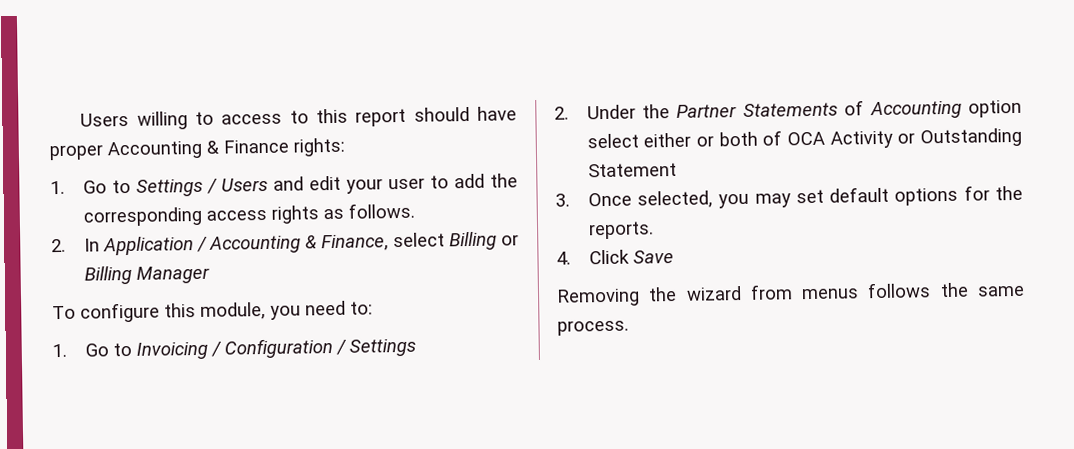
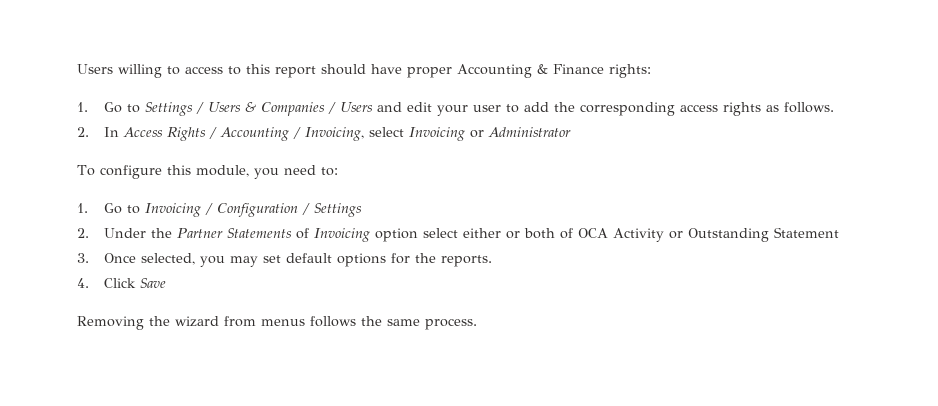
(268, 184) none -> [244,102,373,116] & Companies / Users
[102,231,519,256] [83,265,210,285] Application / Accounting & Finance, select Billing or Billing Manager -> [122,127,571,141] Access Rights / Accounting / Invoicing, select Invoicing or Administrator
[869,100,962,120] Accounting -> [313,228,370,242] Invoicing

